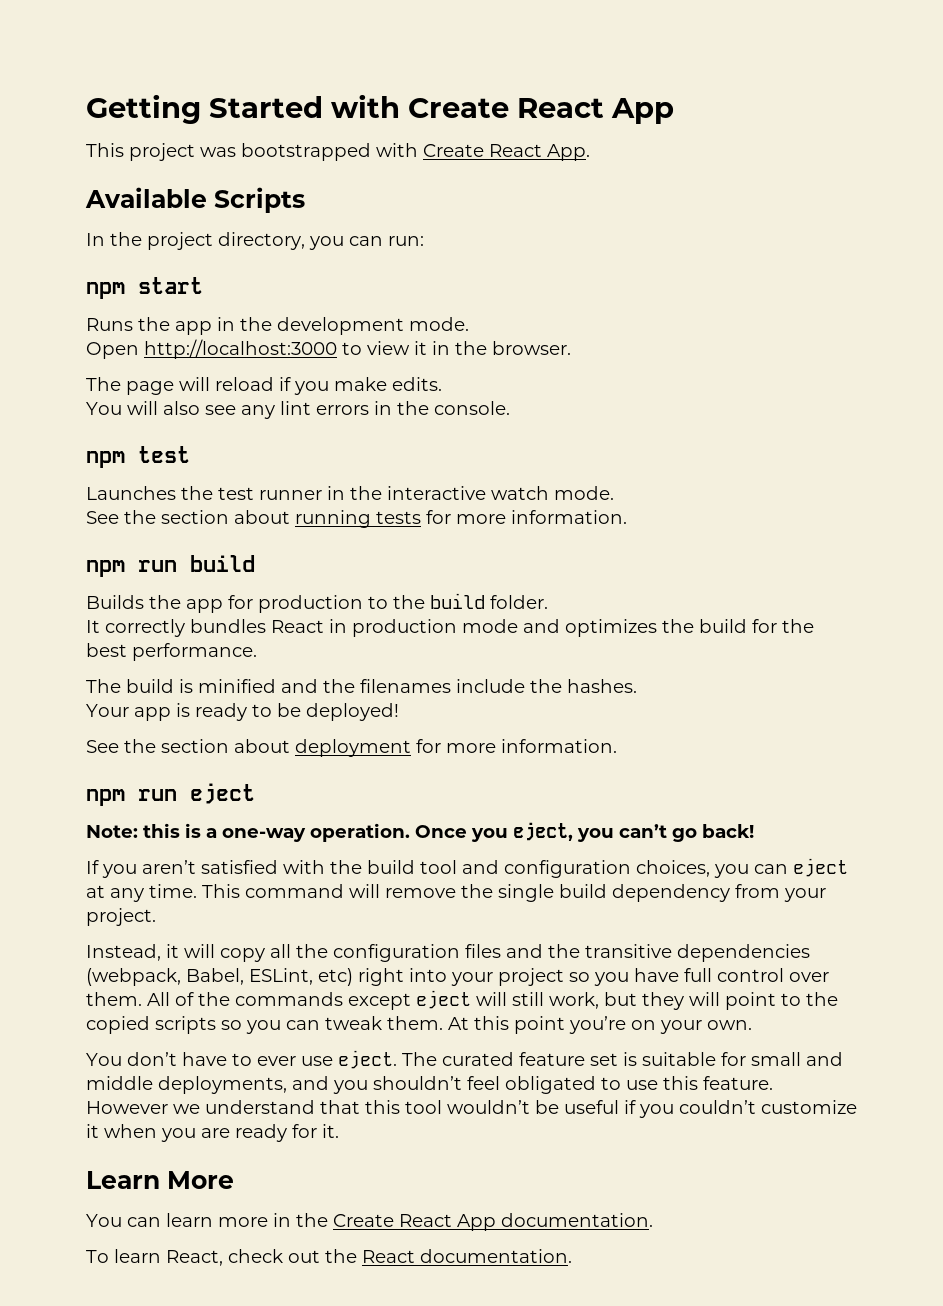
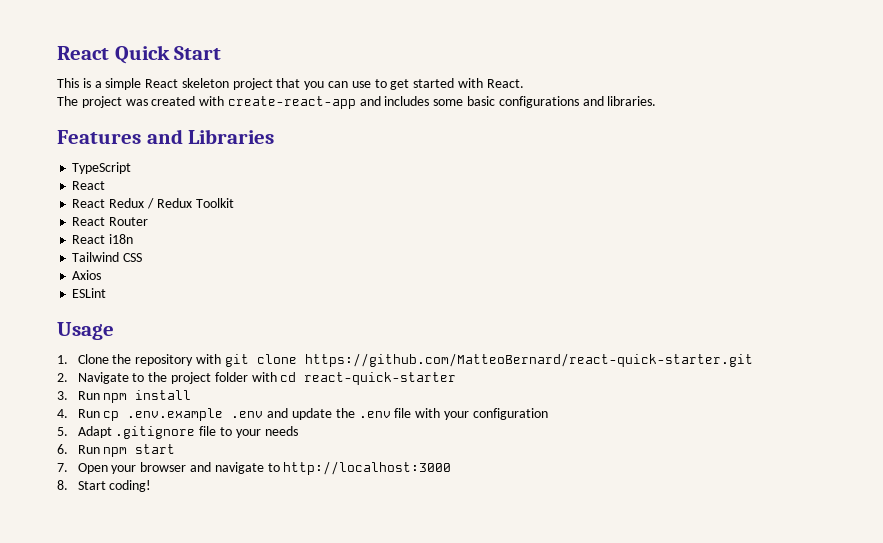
[86,94,674,124] [86,143,590,161] [85,187,305,213] [86,232,424,250] [86,277,203,299] [86,317,469,335] [86,339,571,359] [86,377,442,395] [86,401,510,419] [86,446,190,468] [86,486,614,500] [86,510,627,528] [86,555,255,577] [86,593,548,613] [86,619,814,637] [86,643,257,661] [86,679,637,693] [86,703,399,721] [86,739,617,757] [86,783,255,806] [86,822,754,842] [86,858,848,878] [86,884,826,902] [86,908,156,926] [86,944,810,962] [86,968,829,986] [86,990,838,1010] [86,1016,752,1034] [86,1050,843,1069] [86,1076,773,1094] [86,1100,857,1118] [86,1124,339,1142] [86,1171,234,1189] [86,1213,653,1231] [86,1249,572,1266] Getting Started with Create React App // This project was bootstrapped with Create React App. // Available Scripts // In the project directory, you can run: // npm start // Runs the app in the development mode. // Open http://localhost:3000 to view it in the browser. // The page will reload if you make edits. // You will also see any lint errors in the console. // npm test // Launches the test runner in the interactive watch mode. // See the section about running tests for more information. // npm run build // Builds the app for production to the build folder. // It correctly bundles React in production mode and optimizes the build for the best performance. // The build is minified and the filenames include the hashes. // Your app is ready to be deployed! // See the section about deployment for more information. // npm run eject // Note: this is a one-way operation. Once you eject, you can’t go back! // If you aren’t satisfied with the build tool and configuration choices, you can eject at any time. This command will remove the single build dependency from your project. // Instead, it will copy all the configuration files and the transitive dependencies (webpack, Babel, ESLint, etc) right into your project so you have full control over them. All of the commands except eject will still work, but they will point to the copied scripts so you can tweak them. At this point you’re on your own. // You don’t have to ever use eject. The curated feature set is suitable for small and middle deployments, and you shouldn’t feel obligated to use this feature. However we understand that this tool wouldn’t be useful if you couldn’t customize it when you are ready for it. // Learn More // You can learn more in the Create React App documentation. // To learn React, check out the React documentation. -> [57,45,222,64] [57,78,524,90] [57,96,657,109] [57,129,275,144] [72,162,132,174] [72,181,106,190] [72,198,234,209] [72,217,149,226] [72,234,134,244] [72,252,143,262] [72,270,102,280] [72,288,107,298] [57,322,114,340] [57,353,753,367] [57,372,457,385] [57,390,192,403] [57,408,548,421] [57,426,298,439] [57,444,176,457] [57,461,452,475] [57,480,152,492] React Quick Start // This is a simple React skeleton project that you can use to get started with React. // The project was created with create-react-app and includes some basic configurations and libraries. // Features and Libraries // TypeScript // React // React Redux / Redux Toolkit // React Router // React i18n // Tailwind CSS // Axios // ESLint // Usage // 1. Clone the repository with git clone https://github.com/MatteoBernard/react-quick-starter.git // 2. Navigate to the project folder with cd react-quick-starter // 3. Run npm install // 4. Run cp .env.example .env and update the .env file with your configuration // 5. Adapt .gitignore file to your needs // 6. Run npm start // 7. Open your browser and navigate to http://localhost:3000 // 8. Start coding!

